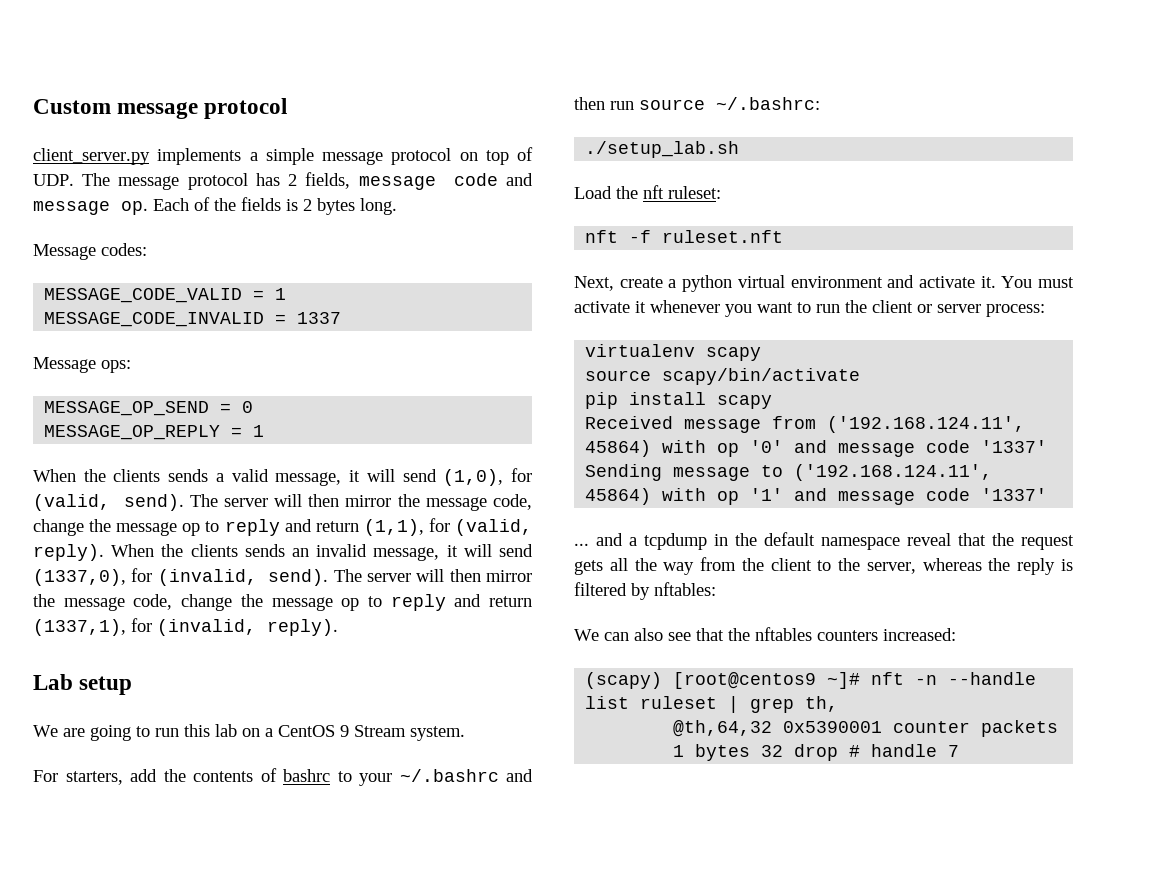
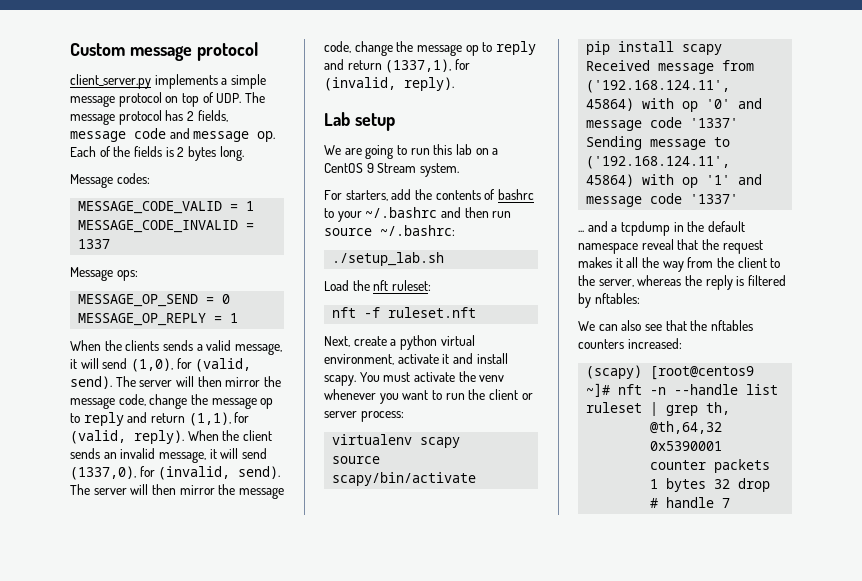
[190,544,238,557] clients -> [242,430,272,441] client
[790,275,996,288] environment and activate it. -> [324,353,508,365] [324,375,356,386] environment, activate it and install scapy.
[635,301,646,313] it -> [458,371,505,382] the venv
[574,560,603,575] gets -> [578,257,623,268] makes it

